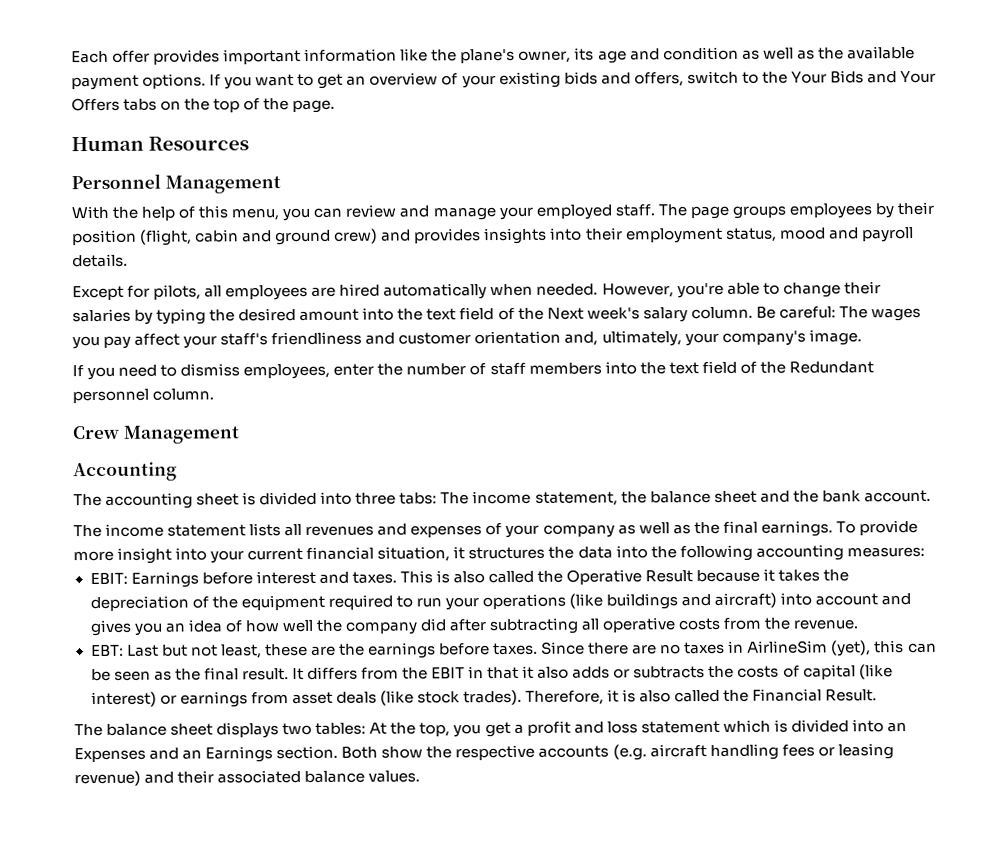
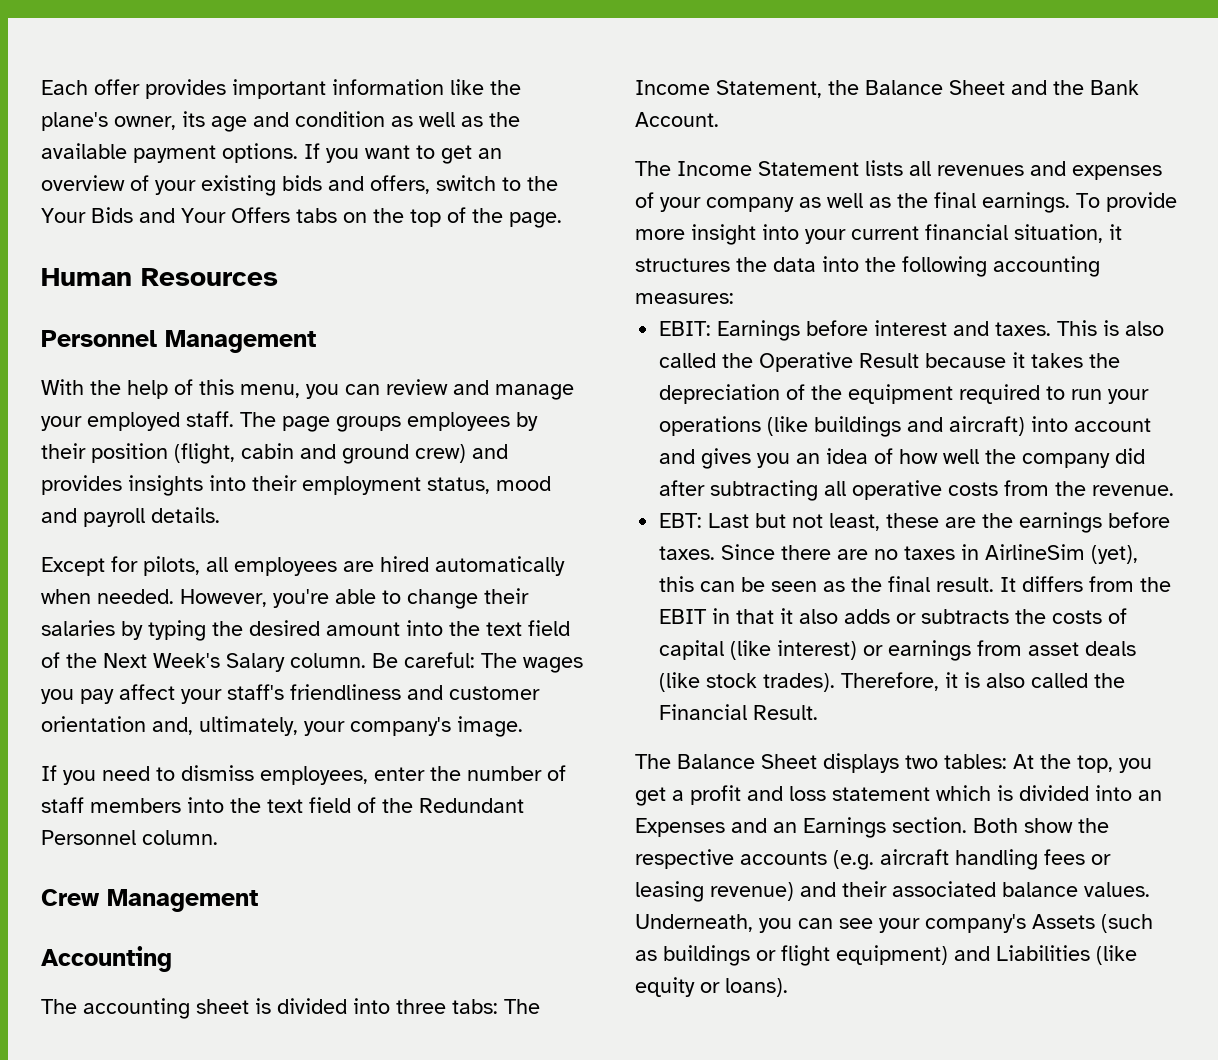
[586,307,688,323] week's salary -> [153,653,285,672] Week's Salary
[72,388,149,404] personnel -> [41,830,136,845] Personnel
[472,489,931,506] [73,523,247,538] income statement, the balance sheet and the bank account. // The income statement -> [635,80,1139,98] [635,112,719,127] [635,161,859,176] Income Statement, the Balance Sheet and the Bank Account. // The Income Statement
[106,723,214,736] balance sheet -> [677,754,817,769] Balance Sheet
(421, 776) none -> [635,914,1153,933] [635,945,1137,966] [635,977,788,997] Underneath, you can see your company's Assets (such as buildings or flight equipment) and Liabilities (like equity or loans).

